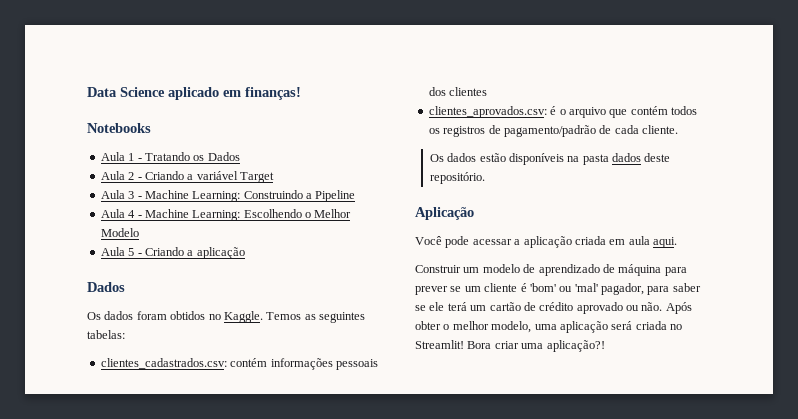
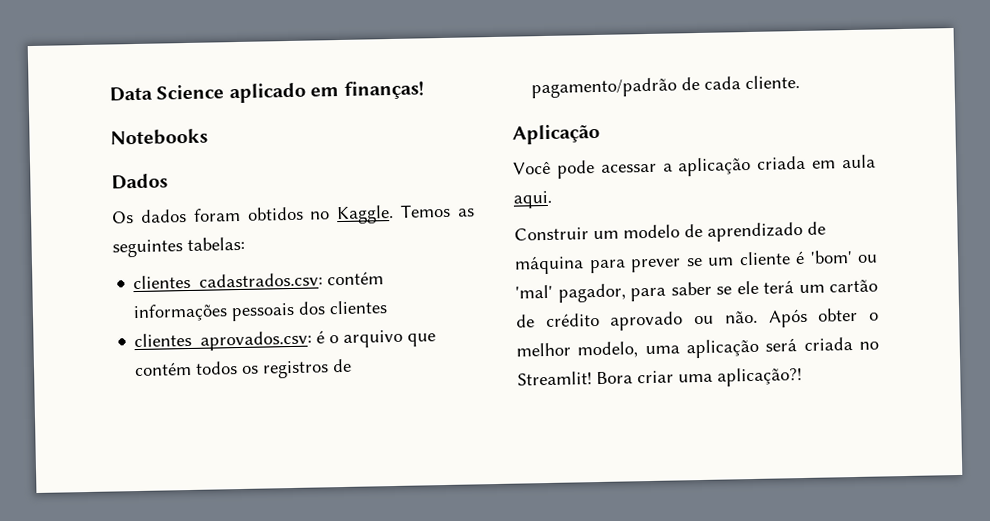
[100,152,240,161] [100,171,274,183] [100,190,356,202] [100,209,352,221] [100,228,139,237] [100,247,245,259] // Aula 1 - Tratando os Dados // Aula 2 - Criando a variável Target // Aula 3 - Machine Learning: Construindo a Pipeline // Aula 4 - Machine Learning: Escolhendo o Melhor Modelo // Aula 5 - Criando a aplicação -> (208, 137) none
[429,153,671,165] [429,172,485,184] // Os dados estão disponíveis na pasta dados deste repositório. -> (801, 82) none

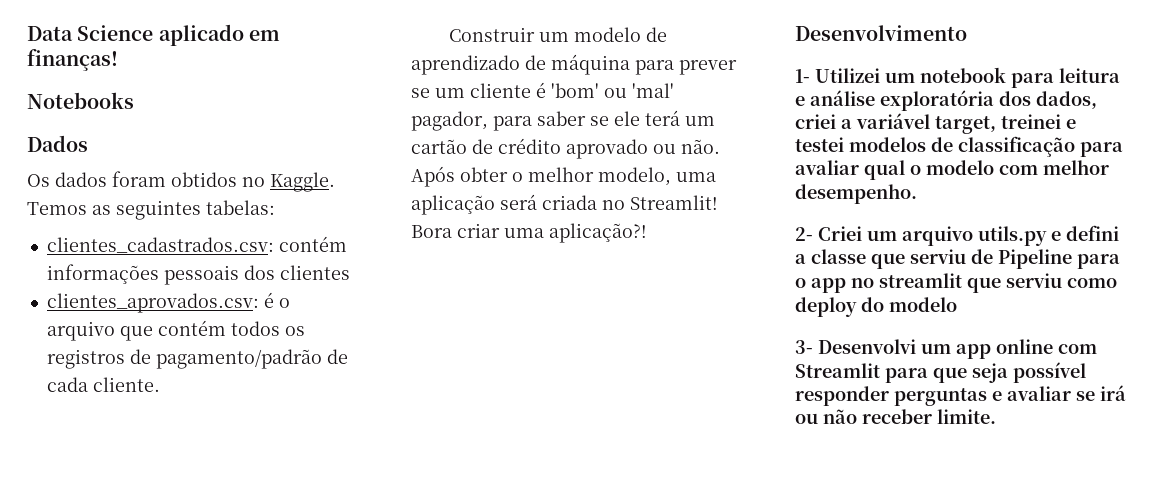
[512,123,600,145] [513,154,876,179] [513,190,552,209] // Aplicação // Você pode acessar a aplicação criada em aula aqui. -> (160, 384) none
(802, 377) none -> [795,25,967,41] [795,67,1120,88] [795,90,1097,111] [795,113,1076,134] [795,136,1123,157] [795,160,1109,180] [795,184,917,204] [795,225,1119,246] [795,249,1120,269] [795,273,1117,293] [795,297,957,317] [795,339,1097,359] [795,362,1086,383] [795,385,1126,406] [795,409,996,424] // Desenvolvimento // 1- Utilizei um notebook para leitura e análise exploratória dos dados, criei a variável target, treinei e testei modelos de classificação para avaliar qual o modelo com melhor desempenho. // 2- Criei um arquivo utils.py e defini a classe que serviu de Pipeline para o app no streamlit que serviu como deploy do modelo // 3- Desenvolvi um app online com Streamlit para que seja possível responder perguntas e avaliar se irá ou não receber limite.

